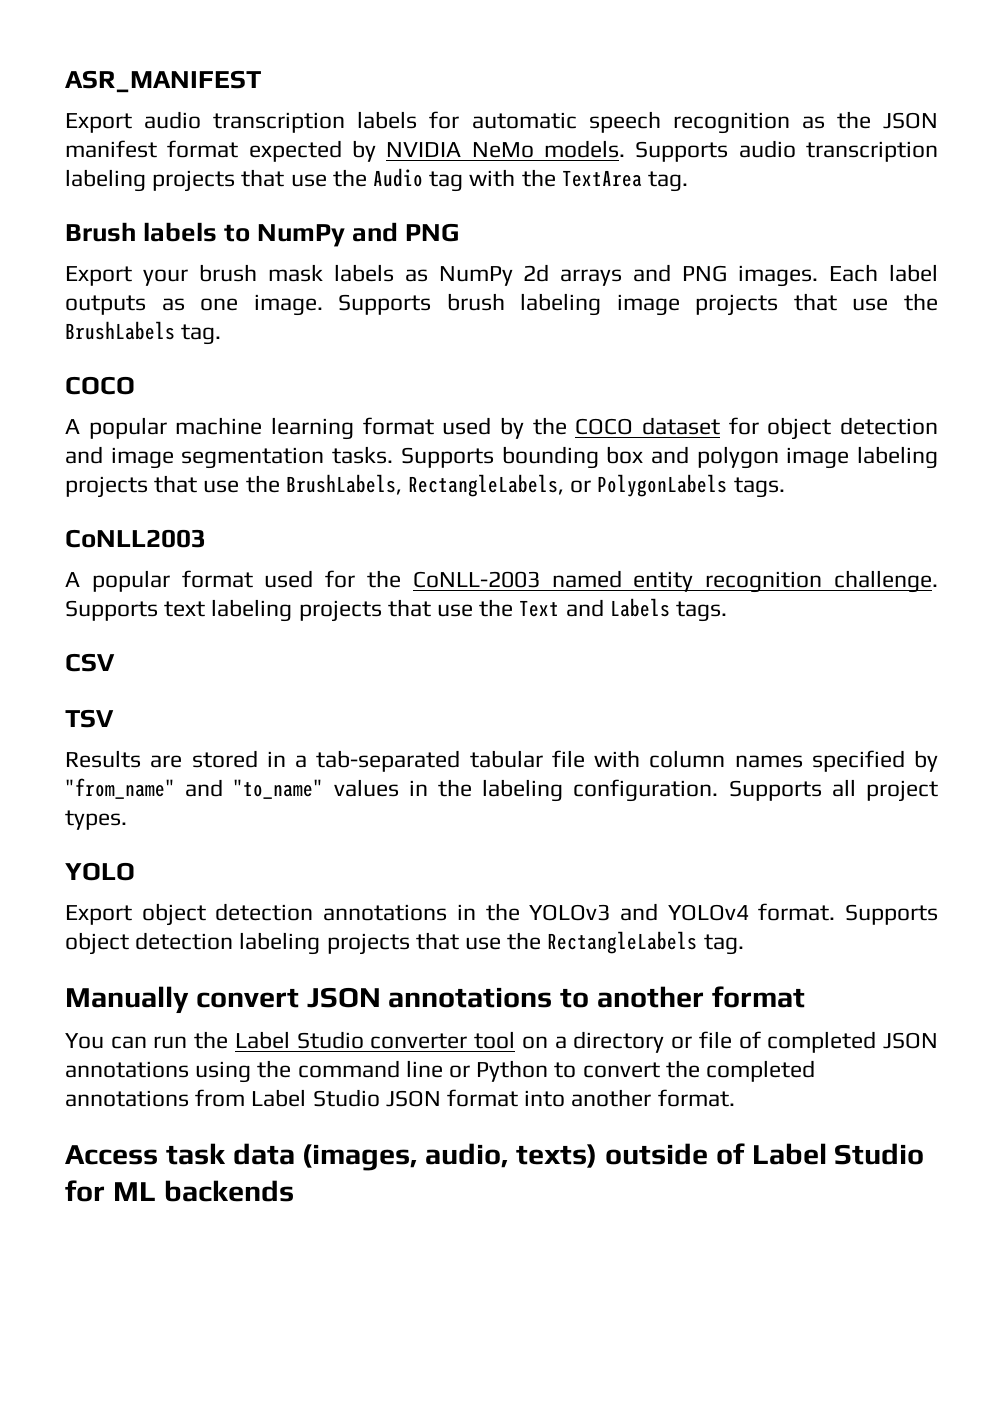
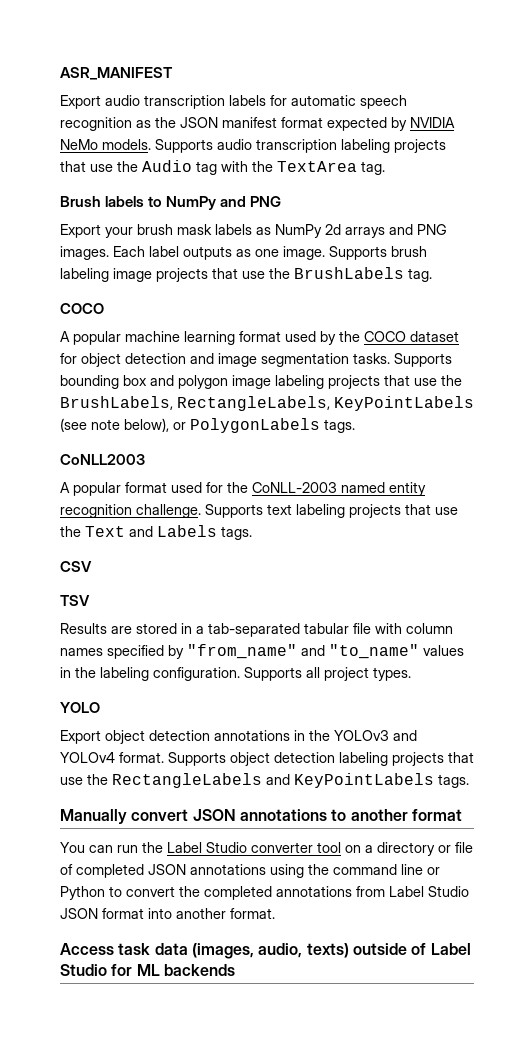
(565, 485) none -> [334,396,474,411] [60,418,169,432] KeyPointLabels (see note below),
[703,934,744,955] tag. -> [266,773,469,788] and KeyPointLabels tags.

